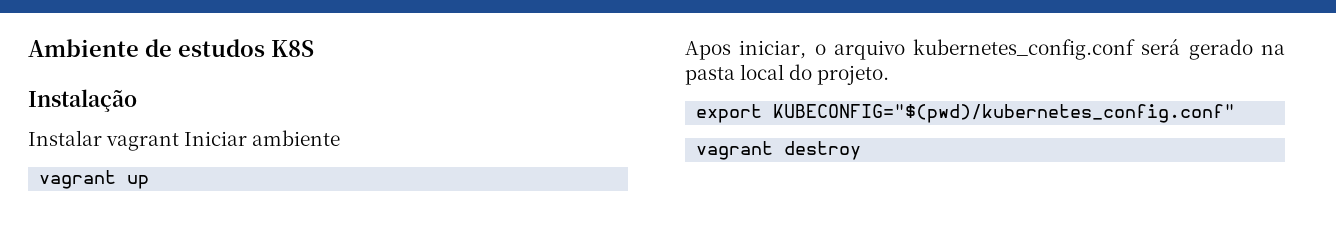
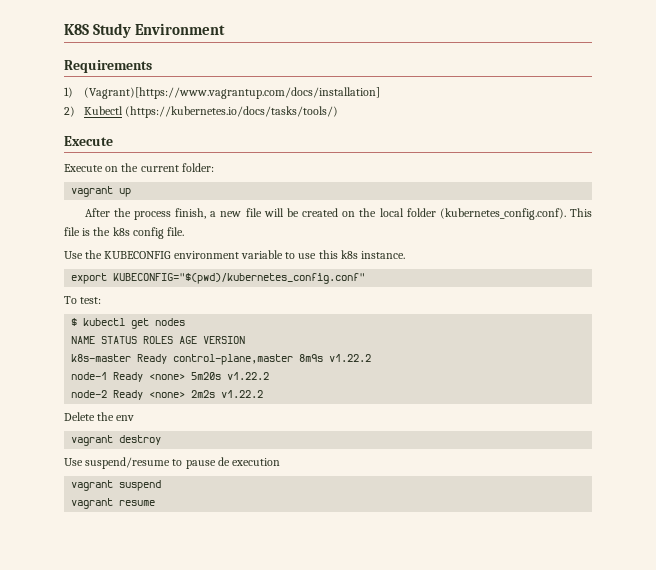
[28,39,314,57] [28,89,137,112] [28,130,341,151] [39,170,150,189] [685,38,1285,60] [685,64,890,85] [696,104,1236,123] [696,141,862,160] Ambiente de estudos K8S // Instalação // Instalar vagrant Iniciar ambiente // vagrant up // Apos iniciar, o arquivo kubernetes_config.conf será gerado na pasta local do projeto. // export KUBECONFIG="$(pwd)/kubernetes_config.conf" // vagrant destroy -> [64,23,226,38] [64,60,152,73] [64,87,381,99] [64,106,339,118] [64,136,113,146] [64,163,214,172] [71,186,132,197] [84,208,592,220] [64,227,185,239] [64,250,406,259] [71,273,366,284] [64,296,102,304] [71,318,186,329] [71,336,246,344] [71,354,372,365] [71,372,270,382] [71,390,264,400] [64,412,135,421] [71,435,162,446] [64,457,281,469] [71,480,162,491] [71,498,156,509] K8S Study Environment // Requirements // 1) (Vagrant)[https://www.vagrantup.com/docs/installation] // 2) Kubectl (https://kubernetes.io/docs/tasks/tools/) // Execute // Execute on the current folder: // vagrant up // After the process finish, a new file will be created on the local folder (kubernetes_config.conf). This file is the k8s config file. // Use the KUBECONFIG environment variable to use this k8s instance. // export KUBECONFIG="$(pwd)/kubernetes_config.conf" // To test: // $ kubectl get nodes // NAME STATUS ROLES AGE VERSION // k8s-master Ready control-plane,master 8m9s v1.22.2 // node-1 Ready <none> 5m20s v1.22.2 // node-2 Ready <none> 2m2s v1.22.2 // Delete the env // vagrant destroy // Use suspend/resume to pause de execution // vagrant suspend // vagrant resume

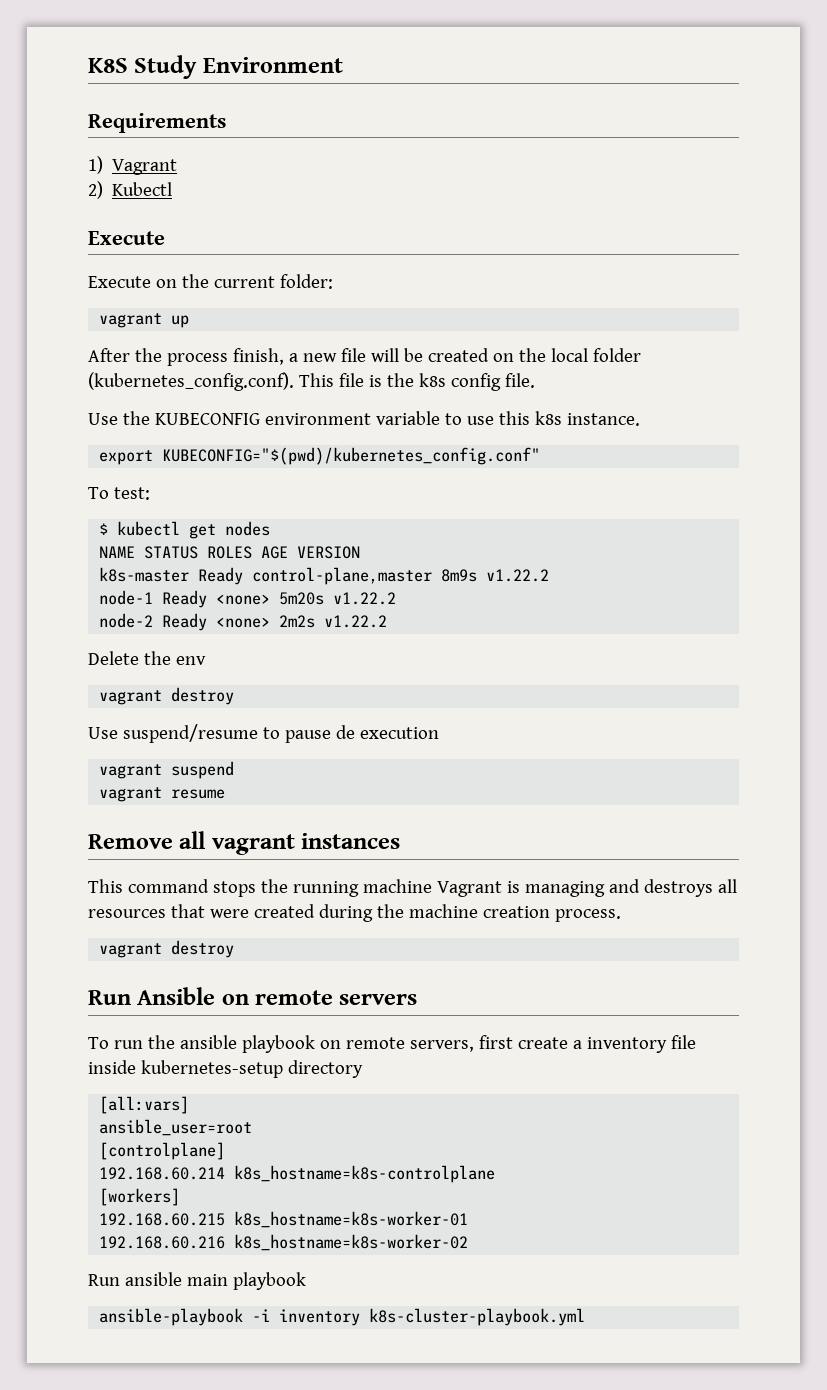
[84,87,381,99] (Vagrant)[https://www.vagrantup.com/docs/installation] -> [112,159,178,175] Vagrant
[125,106,339,118] (https://kubernetes.io/docs/tasks/tools/) -> (173, 189) none
(156, 503) none -> [88,831,401,855] [88,879,737,897] [88,904,621,922] [99,940,235,958] [88,987,418,1005] [88,1035,696,1053] [88,1060,363,1078] [99,1096,190,1114] [99,1119,253,1136] [99,1142,226,1160] [99,1165,496,1183] [99,1188,181,1206] [99,1211,469,1228] [99,1234,469,1251] [88,1272,306,1290] [99,1308,586,1326] // Remove all vagrant instances // This command stops the running machine Vagrant is managing and destroys all resources that were created during the machine creation process. // vagrant destroy // Run Ansible on remote servers // To run the ansible playbook on remote servers, first create a inventory file inside kubernetes-setup directory // [all:vars] // ansible_user=root // [controlplane] // 192.168.60.214 k8s_hostname=k8s-controlplane // [workers] // 192.168.60.215 k8s_hostname=k8s-worker-01 // 192.168.60.216 k8s_hostname=k8s-worker-02 // Run ansible main playbook // ansible-playbook -i inventory k8s-cluster-playbook.yml

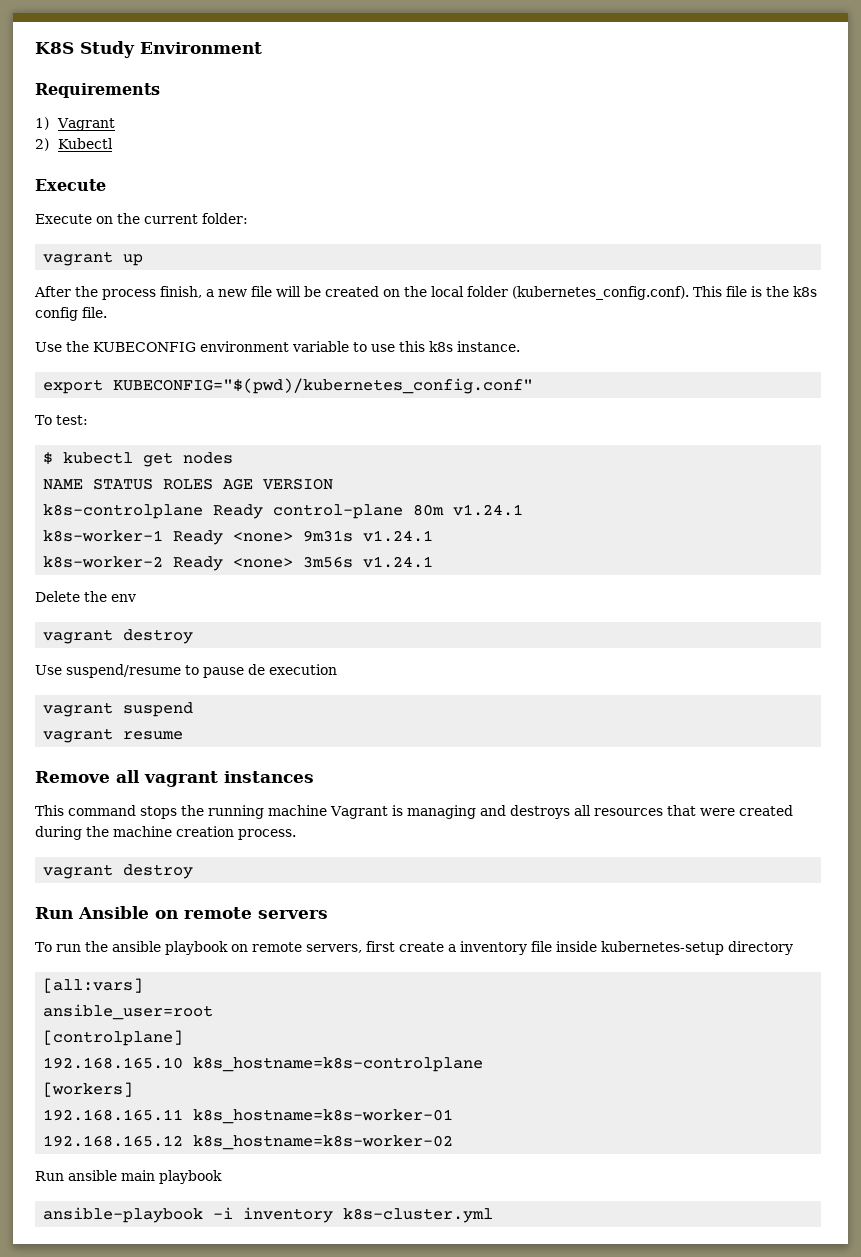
[99,567,550,585] [99,590,397,608] [99,613,388,631] k8s-master Ready control-plane,master 8m9s v1.22.2 // node-1 Ready <none> 5m20s v1.22.2 // node-2 Ready <none> 2m2s v1.22.2 -> [43,504,524,519] [43,530,434,545] [43,556,434,571] k8s-controlplane Ready control-plane 80m v1.24.1 // k8s-worker-1 Ready <none> 9m31s v1.24.1 // k8s-worker-2 Ready <none> 3m56s v1.24.1
[99,1167,226,1180] 192.168.60.214 -> [43,1057,184,1069] 192.168.165.10
[99,1213,226,1226] 192.168.60.215 -> [43,1109,184,1121] 192.168.165.11
[99,1236,226,1249] 192.168.60.216 -> [43,1135,184,1147] 192.168.165.12
[369,1308,586,1326] k8s-cluster-playbook.yml -> [343,1208,494,1223] k8s-cluster.yml

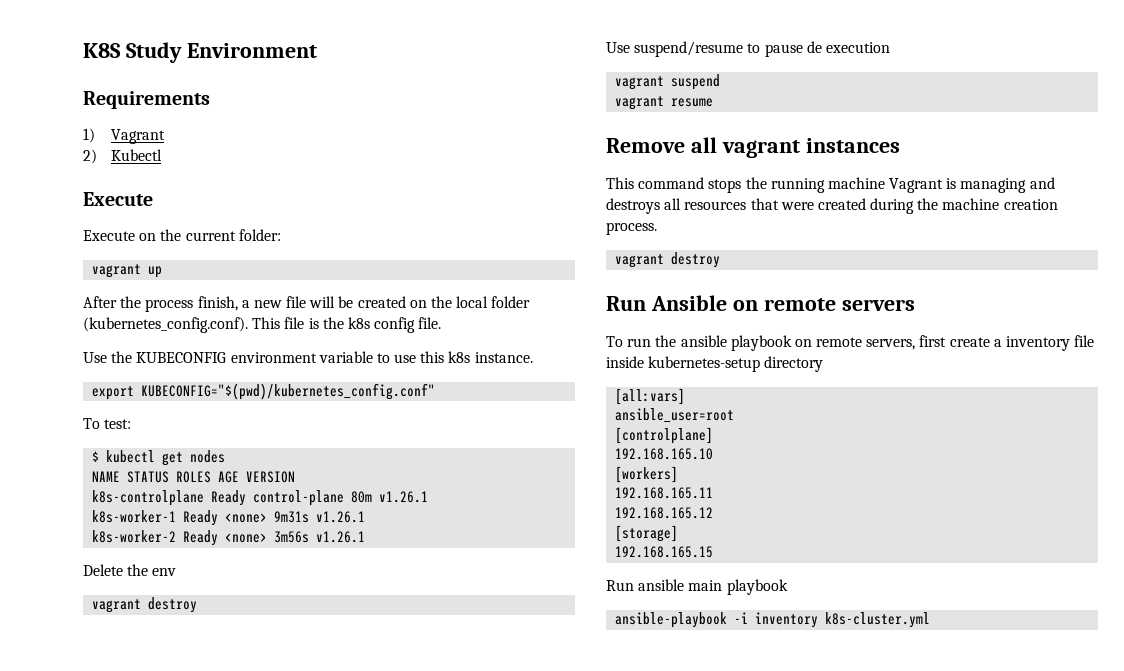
[453,504,524,516] v1.24.1 -> [379,491,429,503] v1.26.1
[363,530,434,542] v1.24.1 -> [316,511,366,523] v1.26.1
[363,556,434,568] v1.24.1 -> [316,531,366,543] v1.26.1
[193,1057,484,1072] k8s_hostname=k8s-controlplane -> (714, 454) none
[193,1109,454,1124] k8s_hostname=k8s-worker-01 -> (714, 493) none
[193,1135,454,1150] k8s_hostname=k8s-worker-02 -> [615,525,679,542] [615,546,714,558] // [storage] // 192.168.165.15

